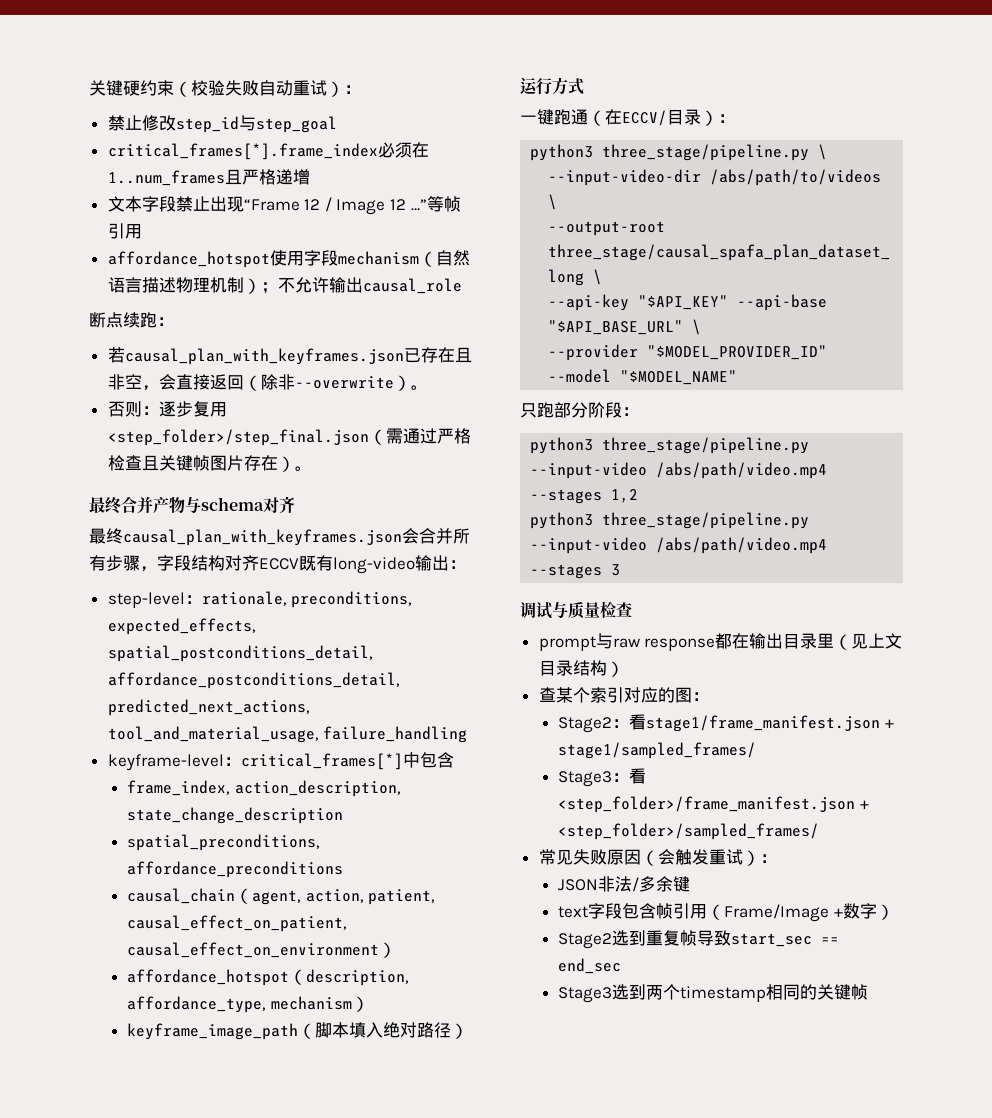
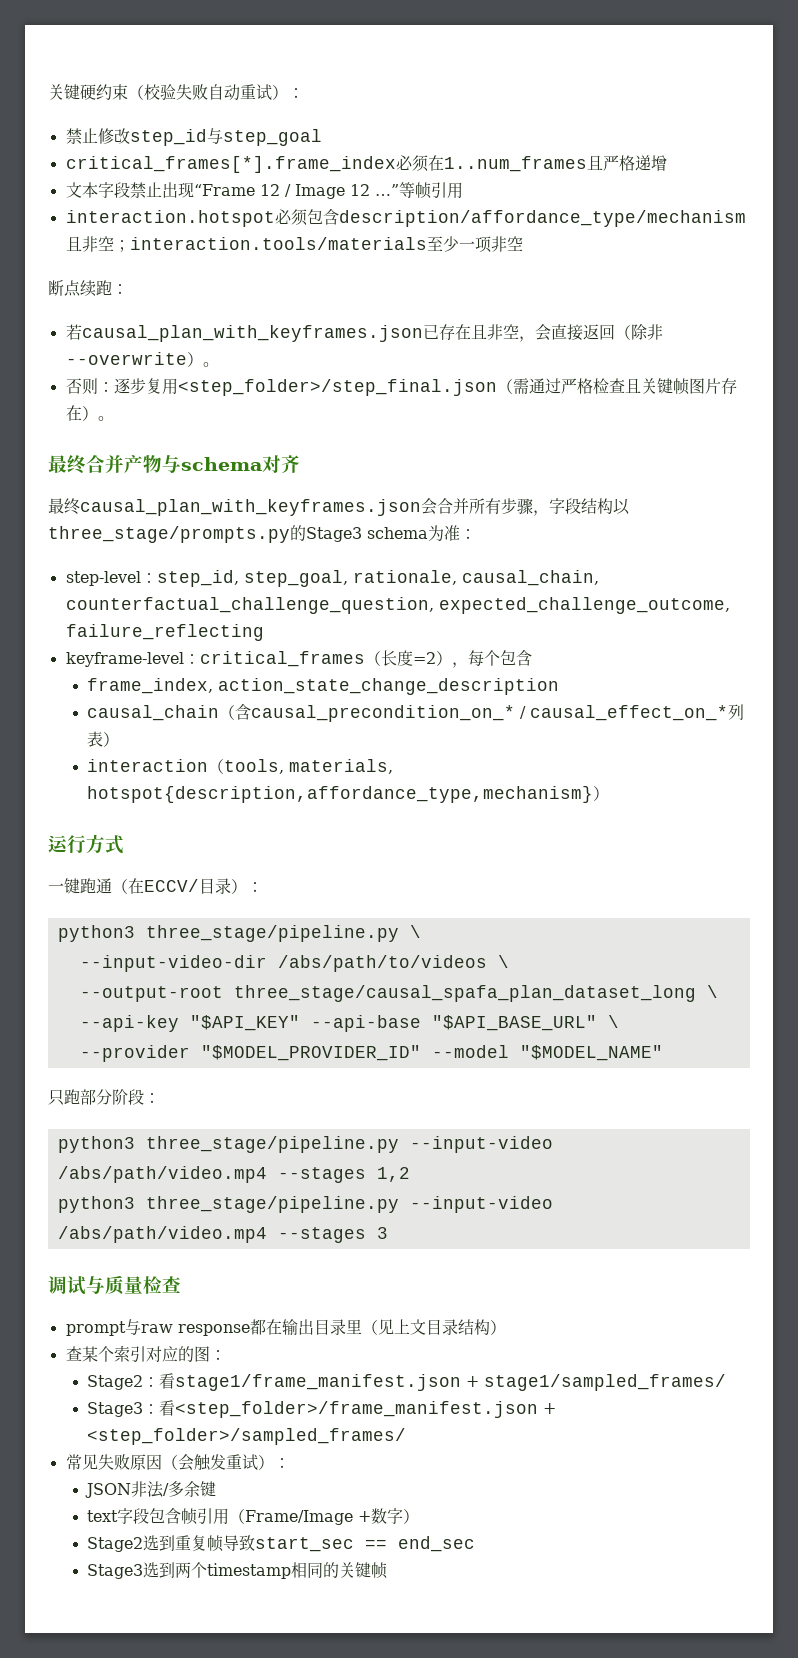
[107,250,470,268] [107,277,462,294] affordance_hotspot使用字段mechanism（自然语言描述物理机制）；不允许输出causal_role -> [65,209,746,227] [65,236,523,253] interaction.hotspot必须包含description/affordance_type/mechanism且非空；interaction.tools/materials至少一项非空
[225,555,466,574] [107,591,413,608] [107,618,256,635] [107,645,373,662] [107,672,400,689] [107,699,310,716] [107,726,468,743] [107,752,454,771] [127,780,401,797] [127,807,344,824] [127,834,321,851] [127,861,344,878] [127,888,436,905] [127,915,348,932] [127,942,397,958] [127,969,410,986] [127,996,369,1013] [127,1022,452,1040] 对齐ECCV既有long-video输出： // step-level：rationale, preconditions, expected_effects, spatial_postconditions_detail, affordance_postconditions_detail, predicted_next_actions, tool_and_material_usage, failure_handling // keyframe-level：critical_frames[*]中包含 // frame_index, action_description, state_change_description // spatial_preconditions, affordance_preconditions // causal_chain（agent, action, patient, causal_effect_on_patient, causal_effect_on_environment） // affordance_hotspot（description, affordance_type, mechanism） // keyframe_image_path（脚本填入绝对路径 -> [613,498,630,515] [48,525,476,543] [65,570,599,587] [65,597,730,614] [65,624,264,641] [65,650,532,668] [87,678,560,695] [87,704,745,722] [87,731,120,747] [87,759,394,774] [87,786,594,803] 以three_stage/prompts.py的Stage3 schema为准： // step-level：step_id, step_goal, rationale, causal_chain, counterfactual_challenge_question, expected_challenge_outcome, failure_reflecting // keyframe-level：critical_frames（长度=2），每个包含 // frame_index, action_state_change_description // causal_chain（含causal_precondition_on_* / causal_effect_on_*列表） // interaction（tools, materials, hotspot{description,affordance_type,mechanism}

